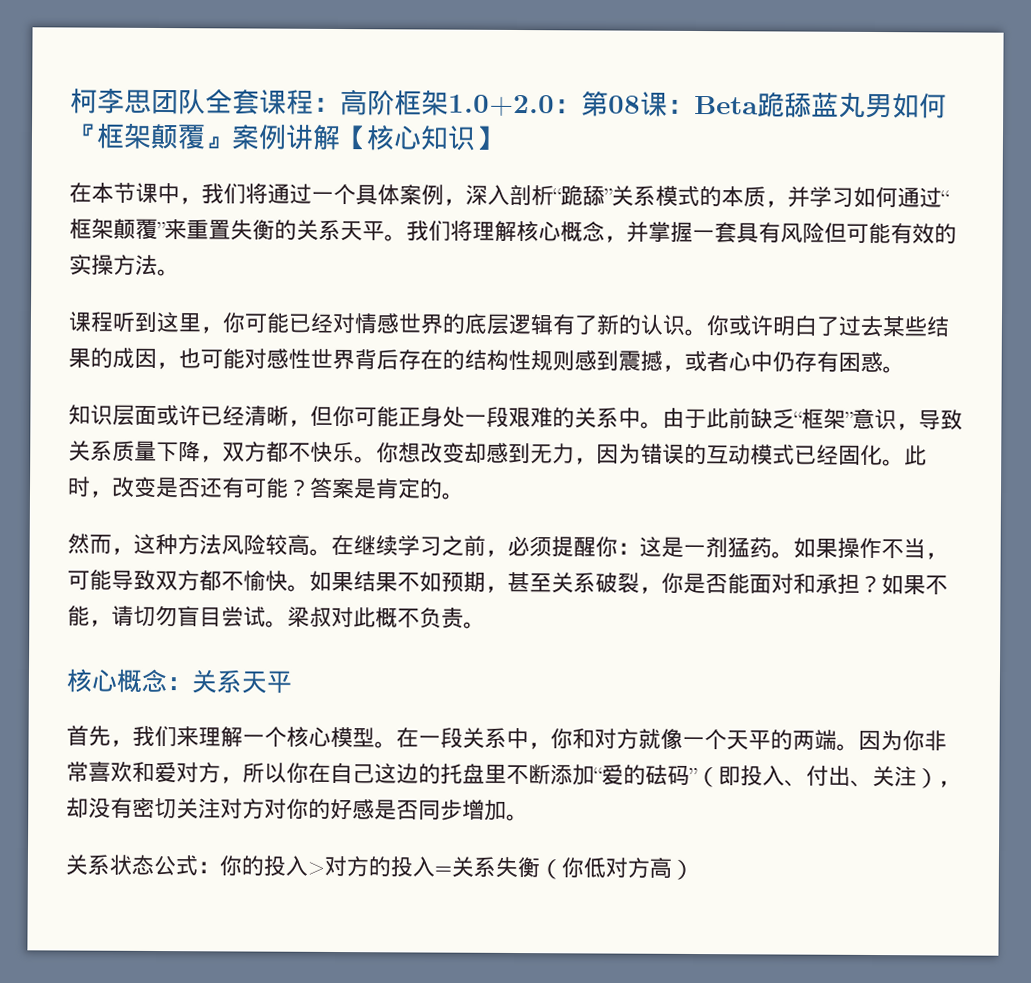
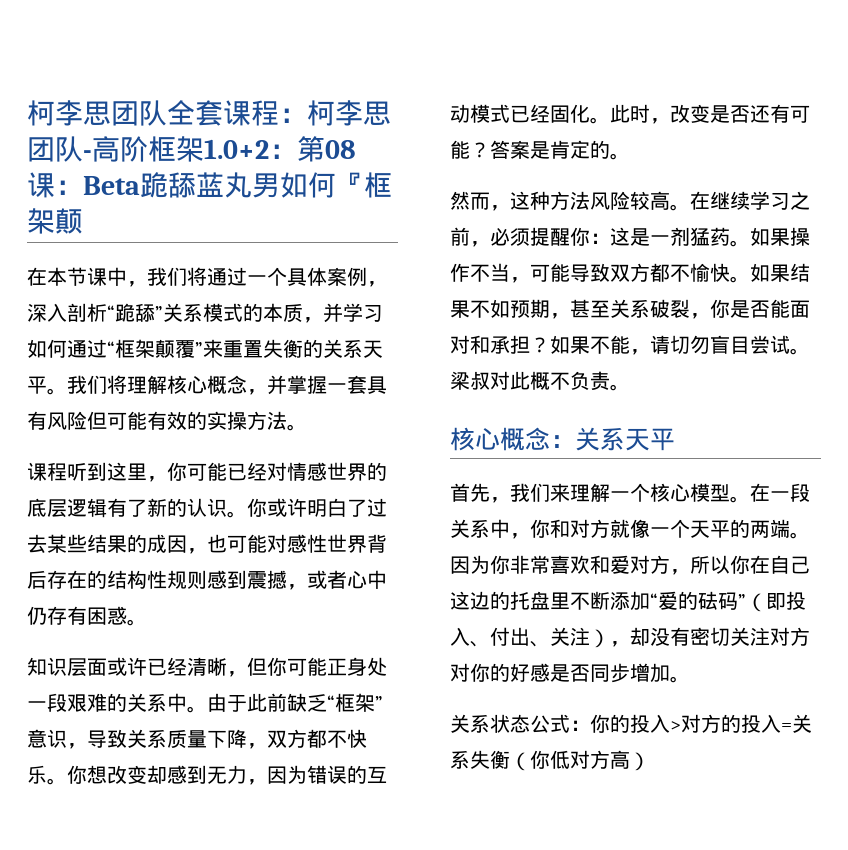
(341, 105) none -> [307,100,391,126] [27,136,92,162] 柯李思团队-
[448,94,555,117] 1.0+2.0 -> [204,139,269,159] 1.0+2
[177,124,503,151] 覆』案例讲解【核心知识】 -> (83, 221) none

